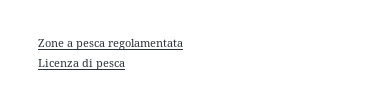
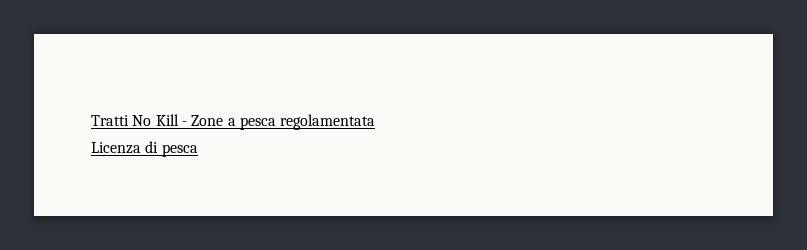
(38, 43) none -> [91,114,187,126] Tratti No Kill -

